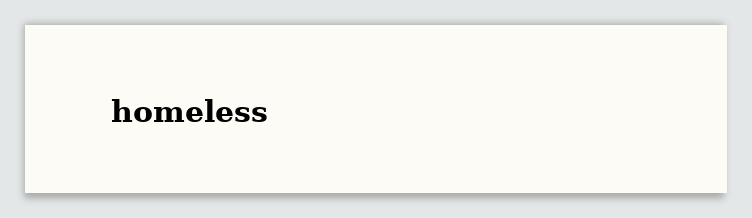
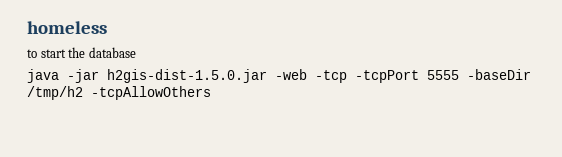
(268, 110) none -> [27,47,136,58] [27,69,531,83] [27,86,211,100] // to start the database // java -jar h2gis-dist-1.5.0.jar -web -tcp -tcpPort 5555 -baseDir /tmp/h2 -tcpAllowOthers

